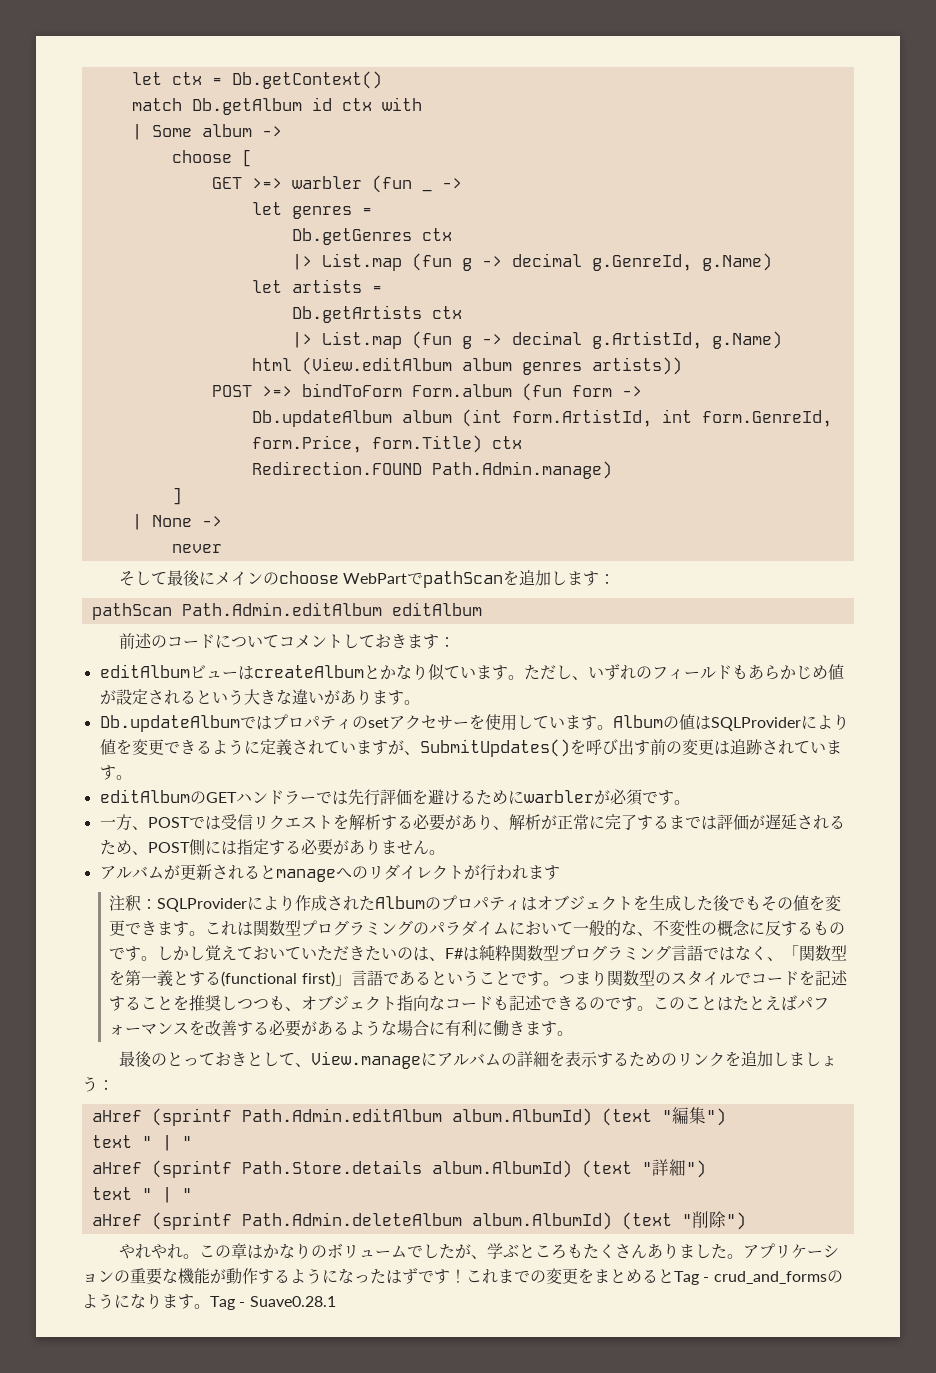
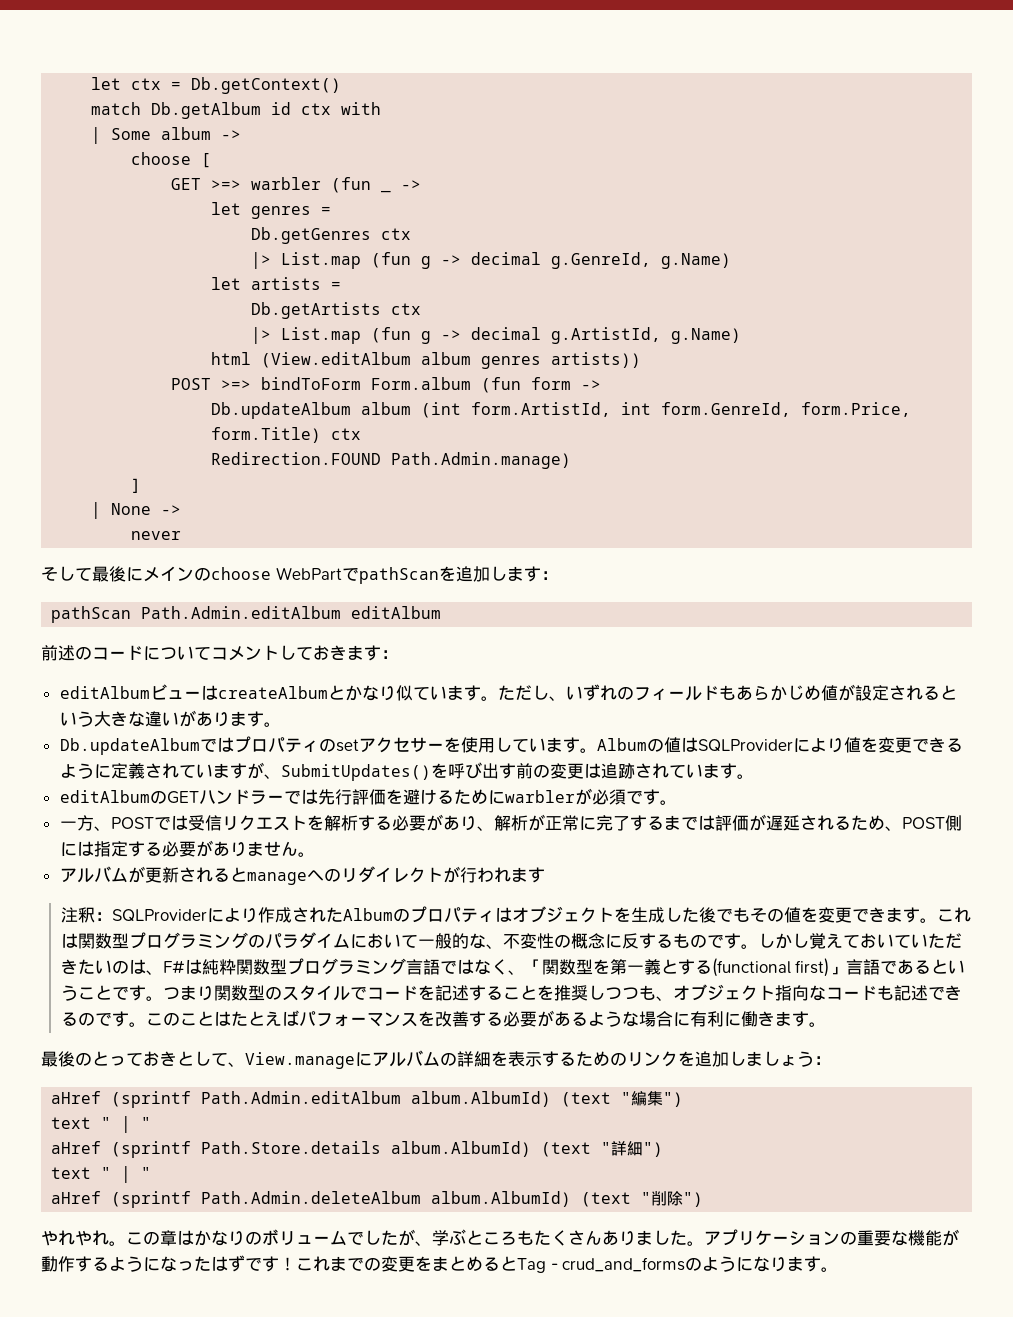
[210,1296,336,1310] Tag - Suave0.28.1 -> (839, 1269) none

